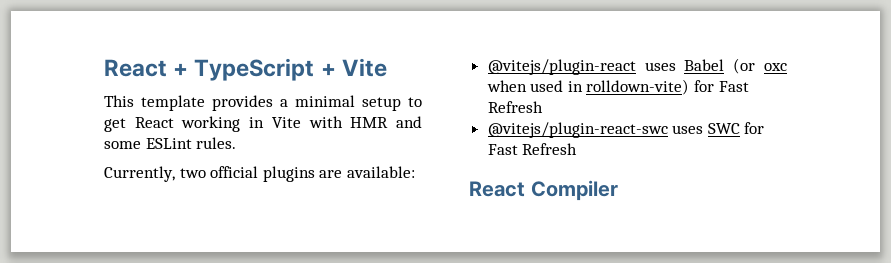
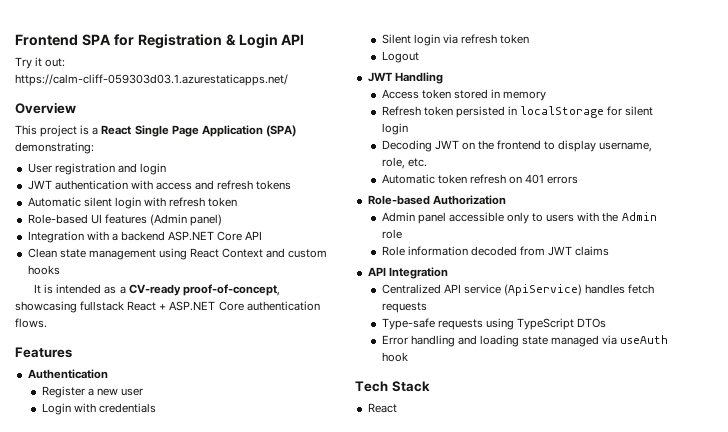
[104,58,387,81] [104,95,422,111] [104,116,423,132] [104,137,237,149] [104,166,415,182] [487,58,787,75] [486,79,749,95] [487,101,543,113] [487,122,765,138] [487,143,578,155] [469,180,618,201] React + TypeScript + Vite // This template provides a minimal setup to get React working in Vite with HMR and some ESLint rules. // Currently, two official plugins are available: // @vitejs/plugin-react uses Babel (or oxc when used in rolldown-vite) for Fast Refresh // @vitejs/plugin-react-swc uses SWC for Fast Refresh // React Compiler -> [15,34,305,49] [15,57,66,69] [15,74,288,86] [15,102,76,114] [15,125,296,137] [15,142,94,154] [27,163,166,175] [27,180,292,190] [27,197,238,209] [27,214,223,226] [27,231,263,243] [27,248,328,260] [27,265,60,275] [34,284,280,296] [15,301,320,313] [15,318,47,328] [15,347,72,358] [27,369,108,379] [41,386,144,398] [41,403,156,415] [381,34,530,46] [381,51,419,63] [367,72,443,84] [381,89,547,101] [381,106,654,118] [381,123,408,135] [381,140,653,152] [381,157,427,169] [381,174,579,184] [367,195,506,205] [381,212,657,224] [381,229,402,239] [381,246,610,256] [367,267,448,279] [381,284,655,296] [381,302,427,313] [381,318,607,330] [381,335,669,347] [381,352,408,362] [355,381,430,392] [367,403,397,413] Frontend SPA for Registration & Login API // Try it out: https://calm-cliff-059303d03.1.azurestaticapps.net/ // Overview // This project is a React Single Page Application (SPA) demonstrating: // User registration and login // JWT authentication with access and refresh tokens // Automatic silent login with refresh token // Role-based UI features (Admin panel) // Integration with a backend ASP.NET Core API // Clean state management using React Context and custom hooks // It is intended as a CV-ready proof-of-concept, showcasing fullstack React + ASP.NET Core authentication flows. // Features // Authentication // Register a new user // Login with credentials // Silent login via refresh token // Logout // JWT Handling // Access token stored in memory // Refresh token persisted in localStorage for silent login // Decoding JWT on the frontend to display username, role, etc. // Automatic token refresh on 401 errors // Role-based Authorization // Admin panel accessible only to users with the Admin role // Role information decoded from JWT claims // API Integration // Centralized API service (ApiService) handles fetch requests // Type-safe requests using TypeScript DTOs // Error handling and loading state managed via useAuth hook // Tech Stack // React

